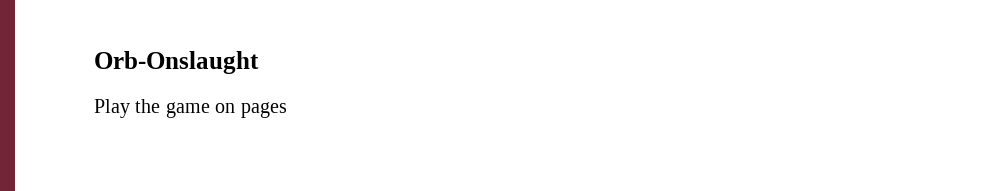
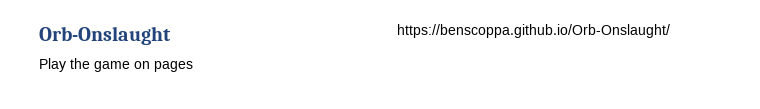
(287, 110) none -> [397,24,670,38] https://benscoppa.github.io/Orb-Onslaught/

